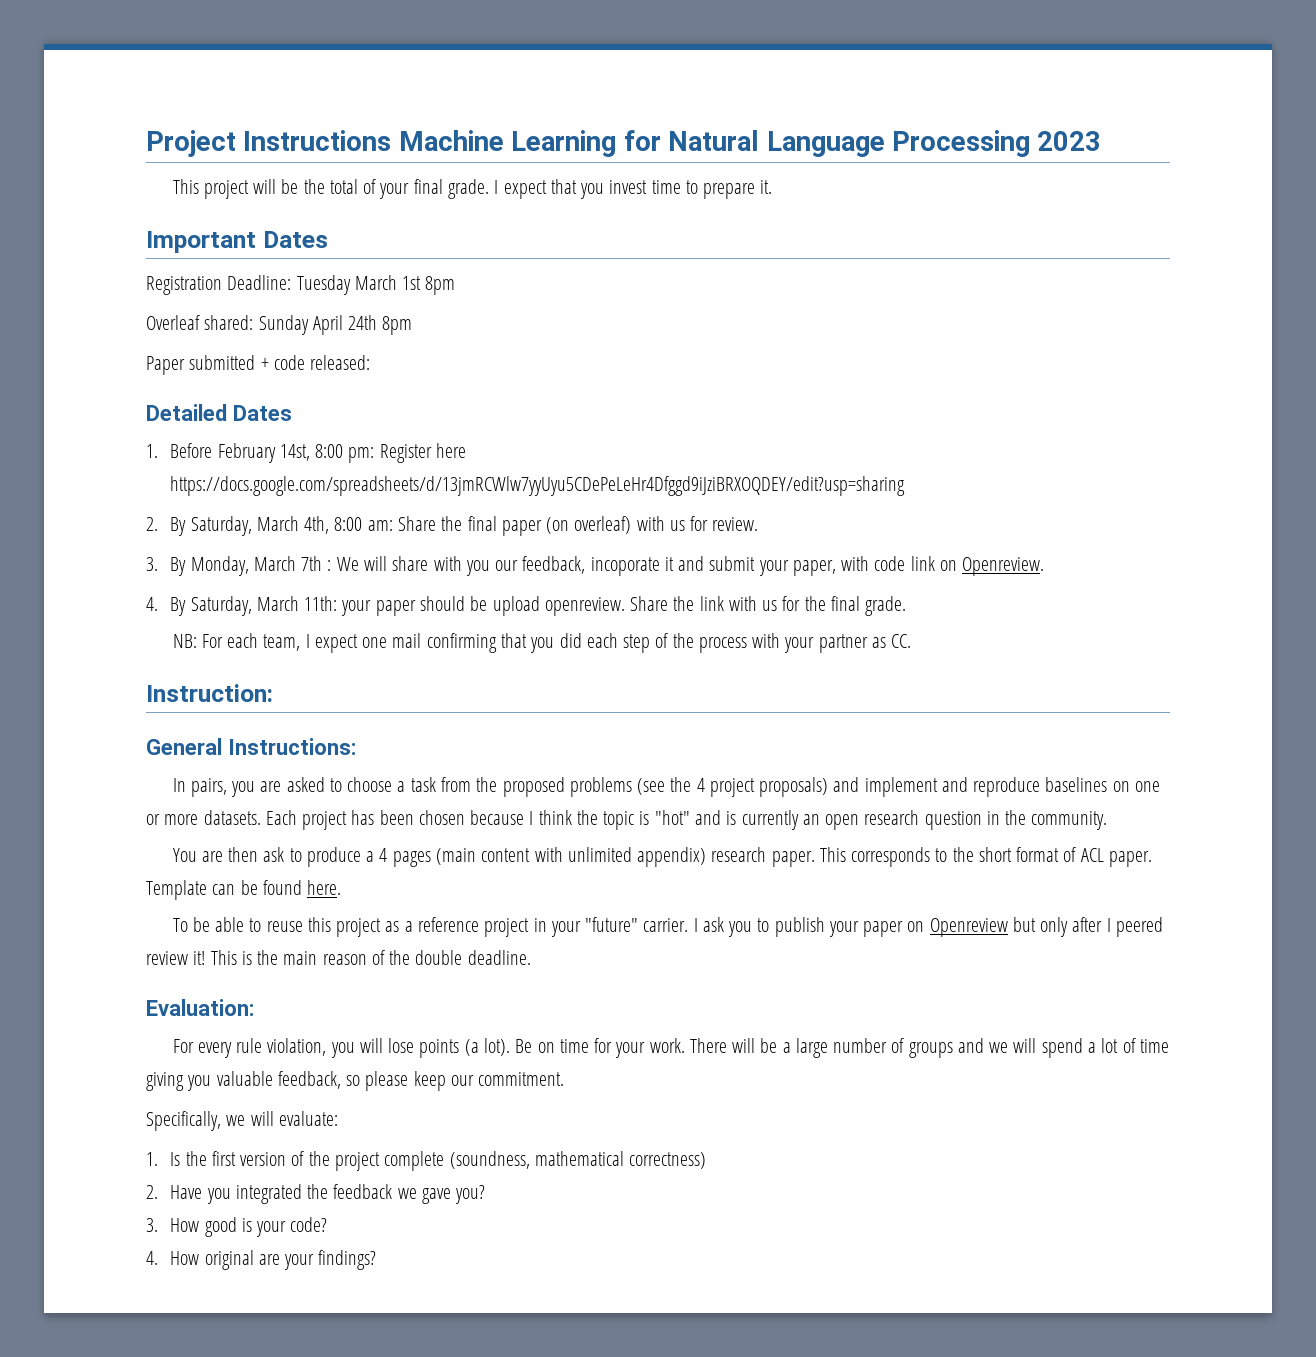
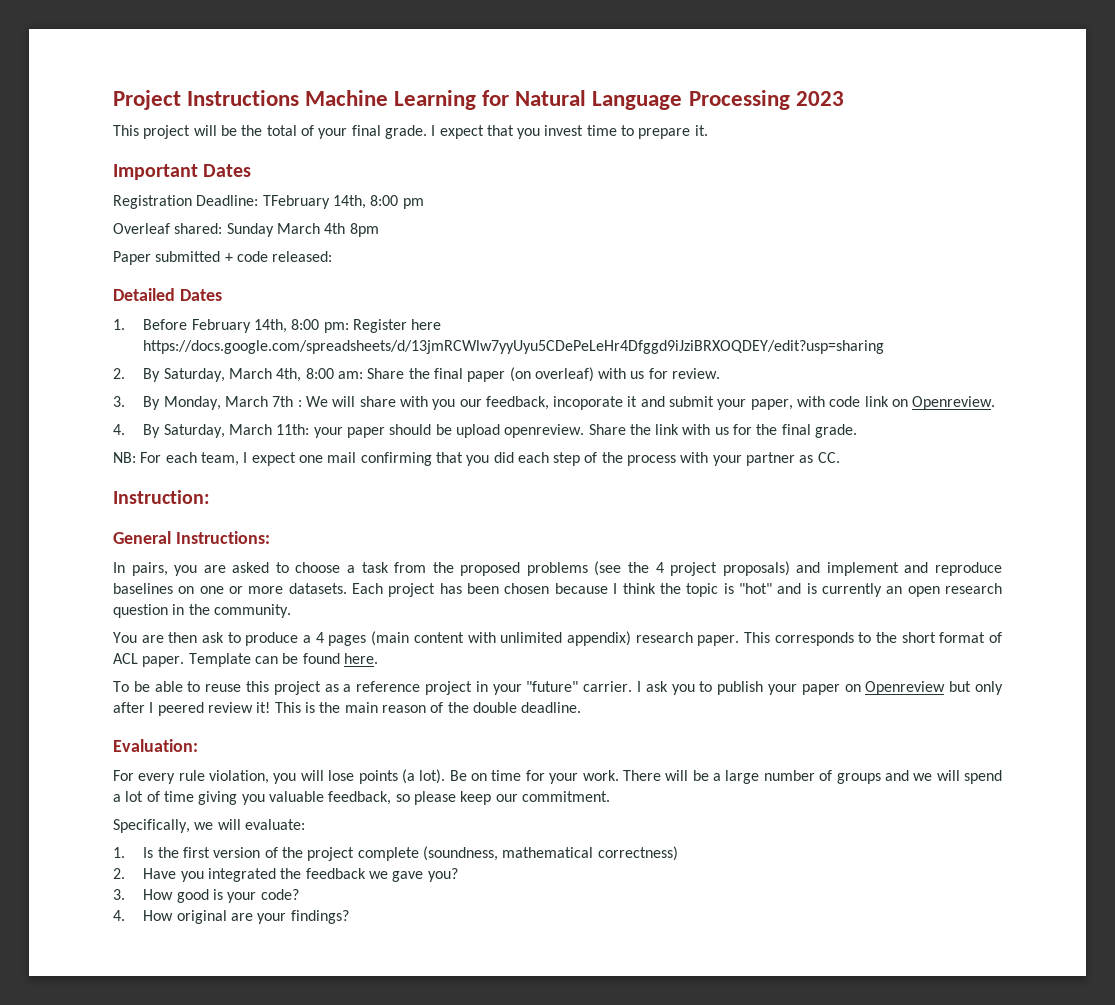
[296,275,456,295] Tuesday March 1st 8pm -> [262,195,424,209] TFebruary 14th, 8:00 pm
[312,315,378,335] April 24th -> [276,223,346,234] March 4th
[279,444,310,461] 14st, -> [253,319,287,333] 14th,

